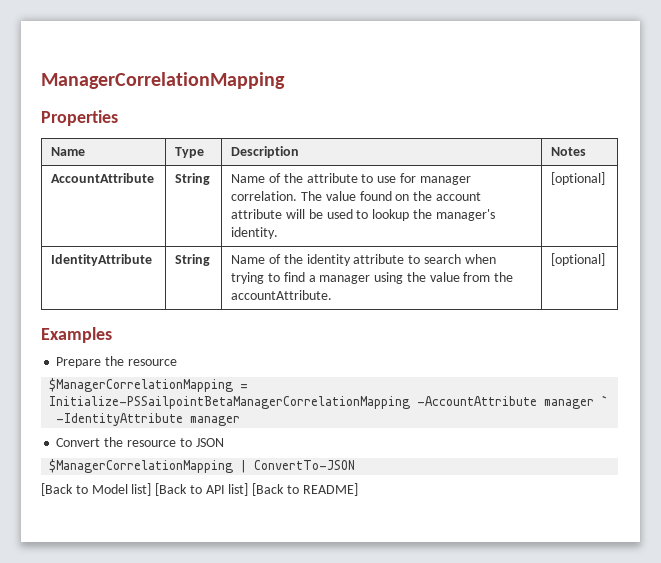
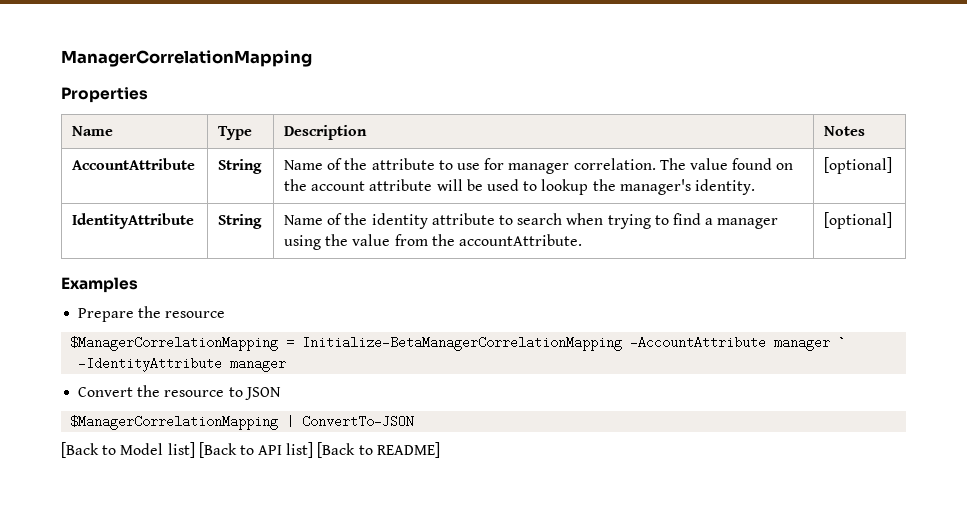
[49,396,411,409] Initialize-PSSailpointBetaManagerCorrelationMapping -> [302,336,623,351] Initialize-BetaManagerCorrelationMapping

